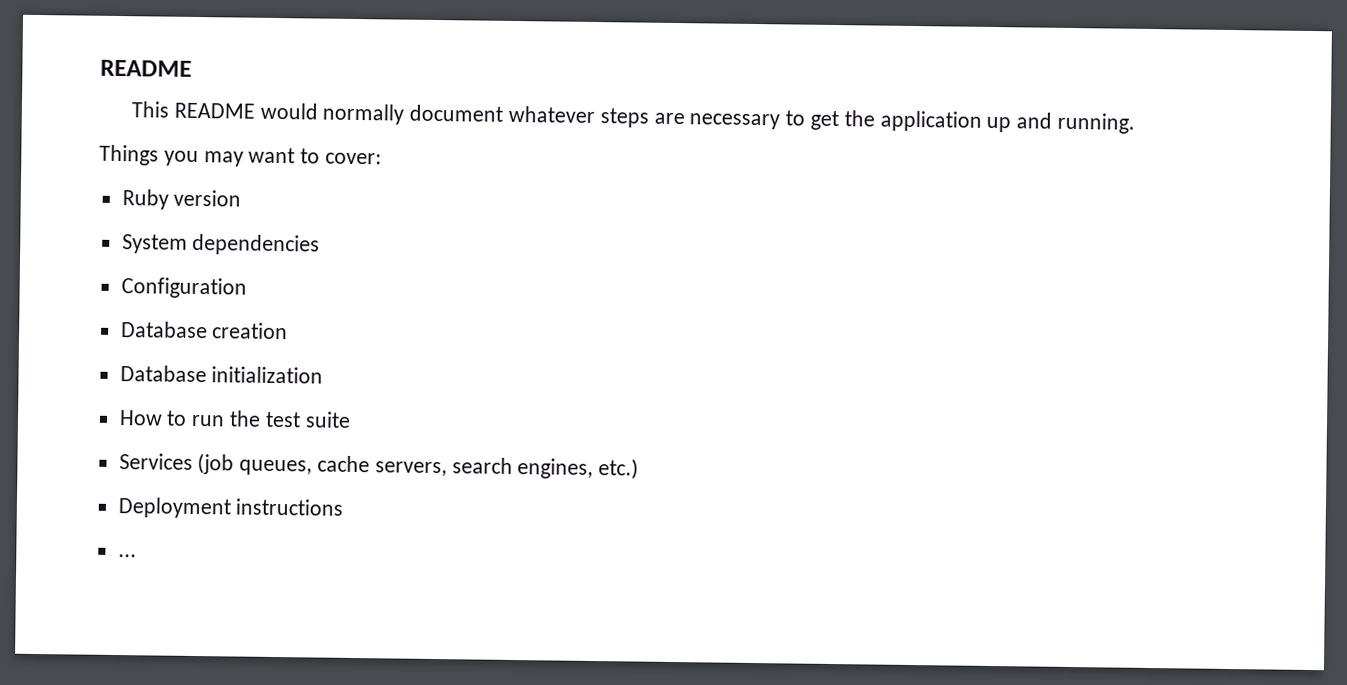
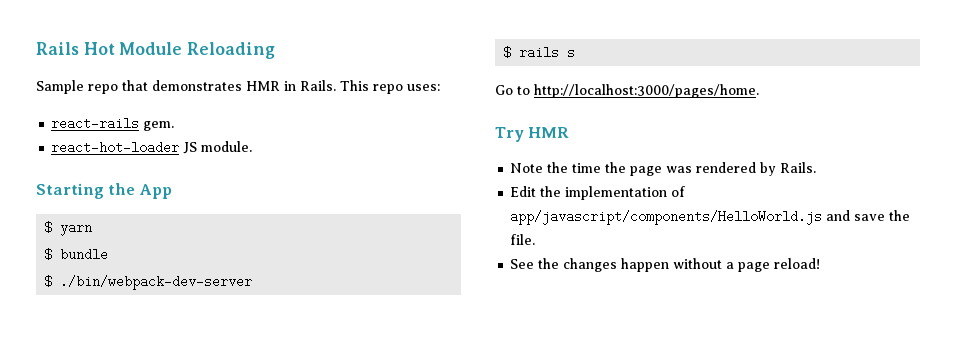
[100,59,192,77] [130,101,1135,134] [99,144,383,167] [121,189,242,210] [121,233,321,256] [120,277,247,299] [120,321,289,340] [119,365,324,384] [118,410,351,428] [118,453,640,480] [117,497,344,519] [117,554,137,558] README // This README would normally document whatever steps are necessary to get the application up and running. // Things you may want to cover: // Ruby version // System dependencies // Configuration // Database creation // Database initialization // How to run the test suite // Services (job queues, cache servers, search engines, etc.) // Deployment instructions // ... -> [36,42,276,59] [36,80,440,94] [51,117,175,131] [51,141,253,154] [36,183,172,199] [44,221,93,236] [44,248,109,261] [44,275,253,290] [503,46,576,59] [495,84,759,98] [495,127,570,142] [510,162,817,176] [510,186,686,200] [510,210,911,225] [510,234,536,245] [510,258,821,272] Rails Hot Module Reloading // Sample repo that demonstrates HMR in Rails. This repo uses: // react-rails gem. // react-hot-loader JS module. // Starting the App // $ yarn // $ bundle // $ ./bin/webpack-dev-server // $ rails s // Go to http://localhost:3000/pages/home. // Try HMR // Note the time the page was rendered by Rails. // Edit the implementation of app/javascript/components/HelloWorld.js and save the file. // See the changes happen without a page reload!

